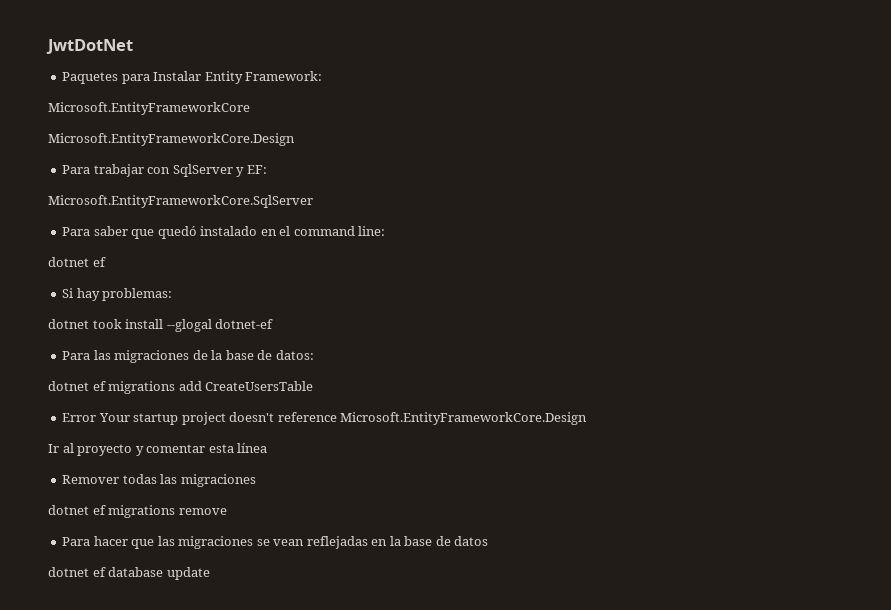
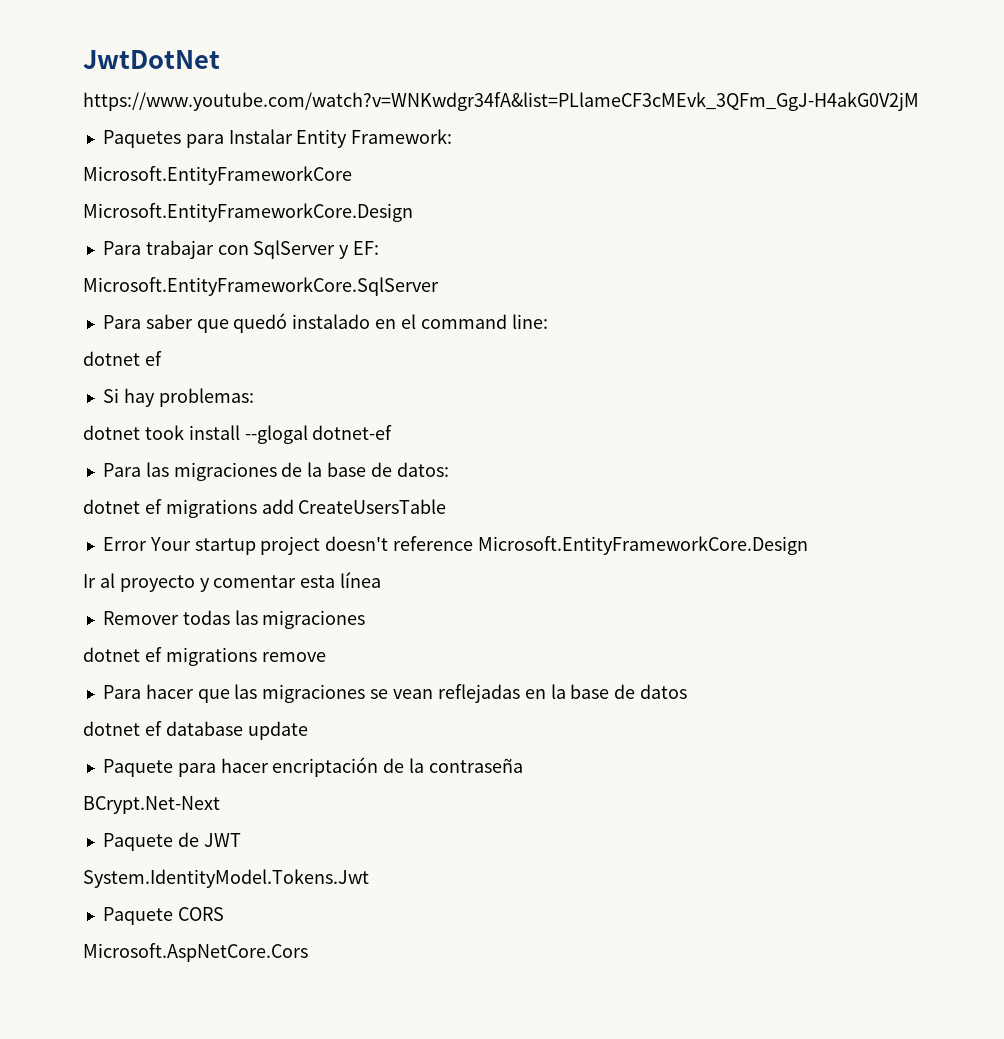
(133, 46) none -> [83,92,919,111] // https://www.youtube.com/watch?v=WNKwdgr34fA&list=PLlameCF3cMEvk_3QFm_GgJ-H4akG0V2jM
(210, 573) none -> [102,757,523,777] [83,796,220,814] [102,832,241,851] [83,869,369,888] [102,907,224,925] [83,943,308,962] // Paquete para hacer encriptación de la contraseña // BCrypt.Net-Next // Paquete de JWT // System.IdentityModel.Tokens.Jwt // Paquete CORS // Microsoft.AspNetCore.Cors

